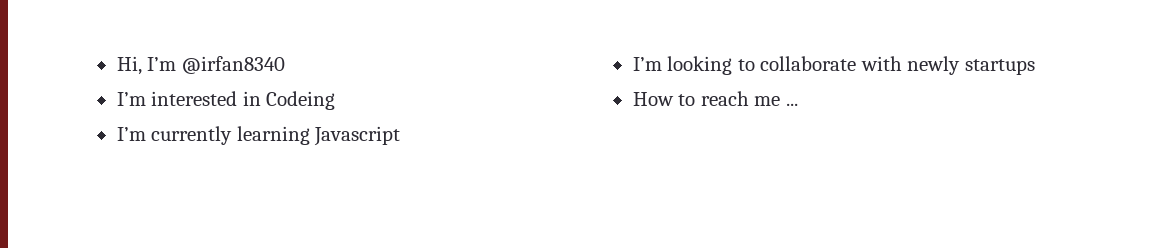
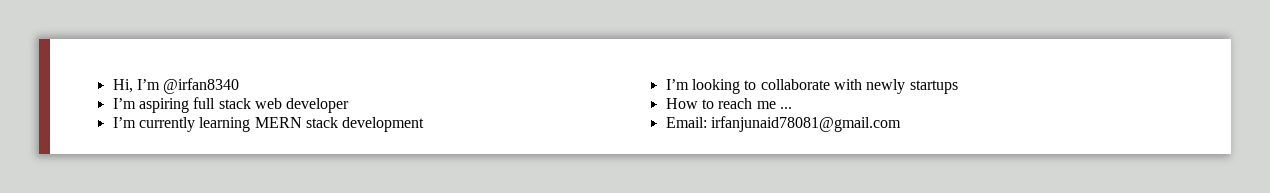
[151,91,336,110] interested in Codeing -> [138,97,350,113] aspiring full stack web developer
[314,126,401,146] Javascript -> [254,117,425,132] MERN stack development
(798, 104) none -> [665,116,901,132] // Email: irfanjunaid78081@gmail.com

